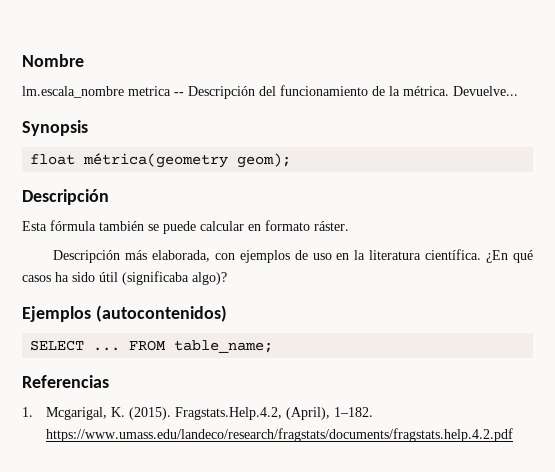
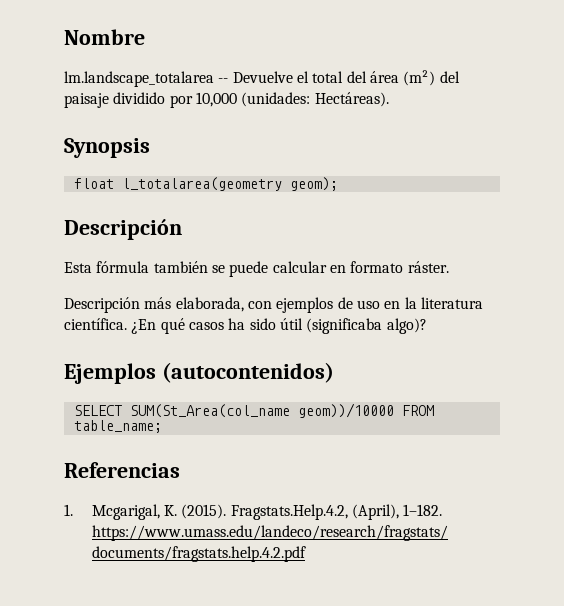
[22,85,518,99] lm.escala_nombre metrica -- Descripción del funcionamiento de la métrica. Devuelve... -> [64,70,460,87] [64,92,389,108] lm.landscape_totalarea -- Devuelve el total del área (m²) del paisaje dividido por 10,000 (unidades: Hectáreas).
[83,153,229,168] métrica(geometry -> [121,177,282,191] l_totalarea(geometry
[93,347,121,351] ... -> [129,403,394,418] SUM(St_Area(col_name geom))/10000

